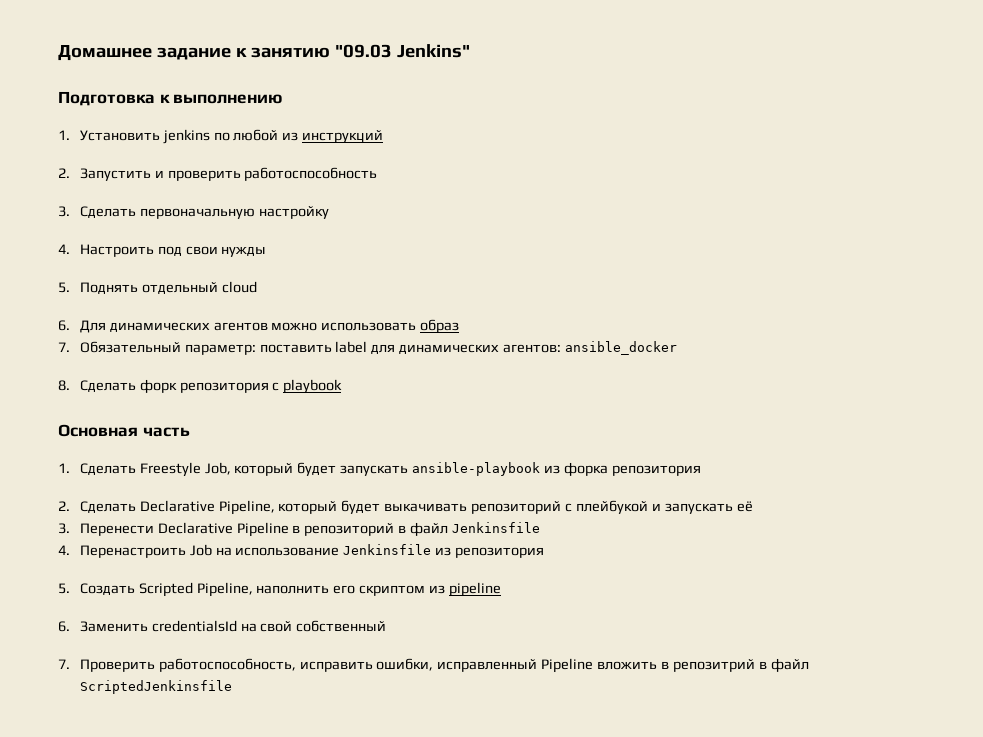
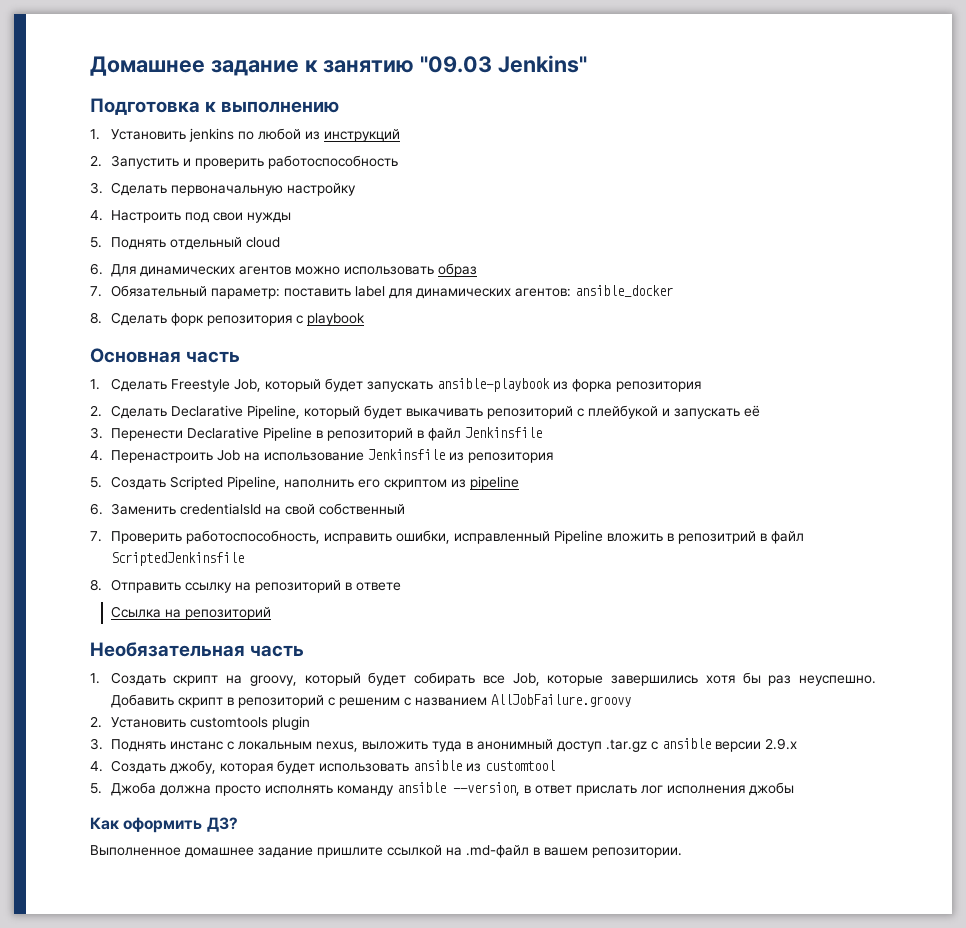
(232, 687) none -> [90,579,401,593] [110,606,271,620] [90,642,305,657] [90,672,876,686] [110,694,631,708] [90,716,310,730] [90,738,797,752] [90,760,555,774] [90,782,794,796] [90,817,238,833] [90,845,682,858] // 8. Отправить ссылку на репозиторий в ответе // Ссылка на репозиторий // Необязательная часть // 1. Создать скрипт на groovy, который будет собирать все Job, которые завершились хотя бы раз неуспешно. Добавить скрипт в репозиторий с решеним с названием AllJobFailure.groovy // 2. Установить customtools plugin // 3. Поднять инстанс с локальным nexus, выложить туда в анонимный доступ .tar.gz с ansible версии 2.9.x // 4. Создать джобу, которая будет использовать ansible из customtool // 5. Джоба должна просто исполнять команду ansible --version, в ответ прислать лог исполнения джобы // Как оформить ДЗ? // Выполненное домашнее задание пришлите ссылкой на .md-файл в вашем репозитории.

